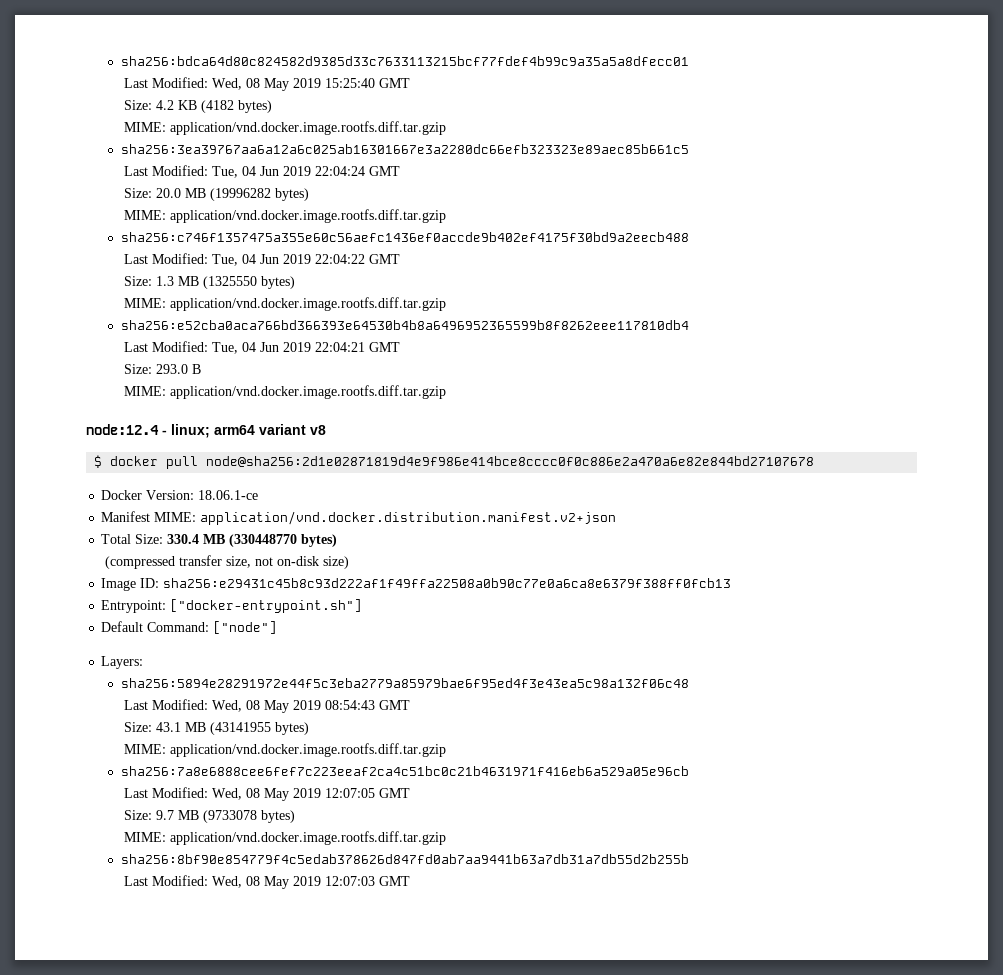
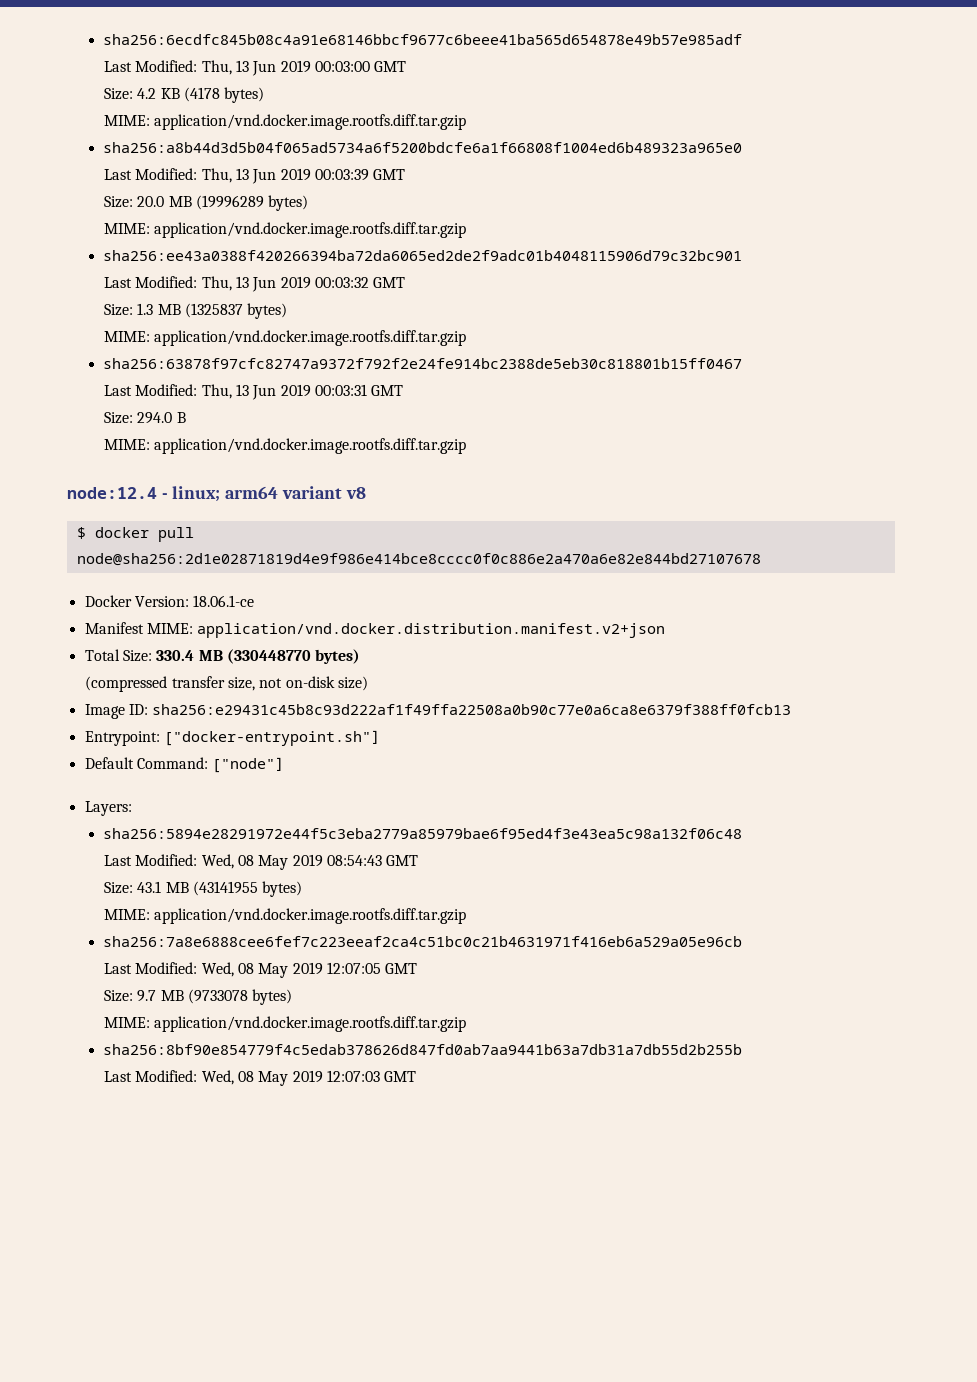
[120,56,689,66] [124,77,376,91] sha256:bdca64d80c824582d9385d33c7633113215bcf77fdef4b99c9a35a5a8dfecc01 // Last Modified: Wed, 08 May 2019 15:25:40 -> [103,34,743,45] [103,60,370,76] sha256:6ecdfc845b08c4a91e68146bbcf9677c6beee41ba565d654878e49b57e985adf // Last Modified: Thu, 13 Jun 2019 00:03:00
[201,100,273,113] [124,121,447,135] [120,144,689,154] [124,165,366,178] (4182 bytes) // MIME: application/vnd.docker.image.rootfs.diff.tar.gzip // sha256:3ea39767aa6a12a6c025ab16301667e3a2280dc66efb323323e89aec85b661c5 // Last Modified: Tue, 04 Jun 2019 22:04:24 -> [183,87,265,103] [103,114,467,130] [103,142,743,153] [103,168,369,184] (4178 bytes) // MIME: application/vnd.docker.image.rootfs.diff.tar.gzip // sha256:a8b44d3d5b04f065ad5734a6f5200bdcfe6a1f66808f1004ed6b489323a965e0 // Last Modified: Thu, 13 Jun 2019 00:03:39
[210,188,310,201] [124,209,447,223] [120,232,689,242] [124,253,366,266] (19996282 bytes) // MIME: application/vnd.docker.image.rootfs.diff.tar.gzip // sha256:c746f1357475a355e60c56aefc1436ef0accde9b402ef4175f30bd9a2eecb488 // Last Modified: Tue, 04 Jun 2019 22:04:22 -> [195,195,309,211] [103,222,467,238] [103,250,743,261] [103,276,369,292] (19996289 bytes) // MIME: application/vnd.docker.image.rootfs.diff.tar.gzip // sha256:ee43a0388f420266394ba72da6065ed2de2f9adc01b4048115906d79c32bc901 // Last Modified: Thu, 13 Jun 2019 00:03:32
[203,276,296,289] [124,297,447,311] [120,320,689,330] [124,341,401,354] [124,364,189,374] (1325550 bytes) // MIME: application/vnd.docker.image.rootfs.diff.tar.gzip // sha256:e52cba0aca766bd366393e64530b4b8a6496952365599b8f8262eee117810db4 // Last Modified: Tue, 04 Jun 2019 22:04:21 GMT // Size: 293.0 -> [184,303,288,319] [103,330,467,346] [103,358,743,369] [103,384,404,400] [103,412,173,424] (1325837 bytes) // MIME: application/vnd.docker.image.rootfs.diff.tar.gzip // sha256:63878f97cfc82747a9372f792f2e24fe914bc2388de5eb30c818801b15ff0467 // Last Modified: Thu, 13 Jun 2019 00:03:31 GMT // Size: 294.0

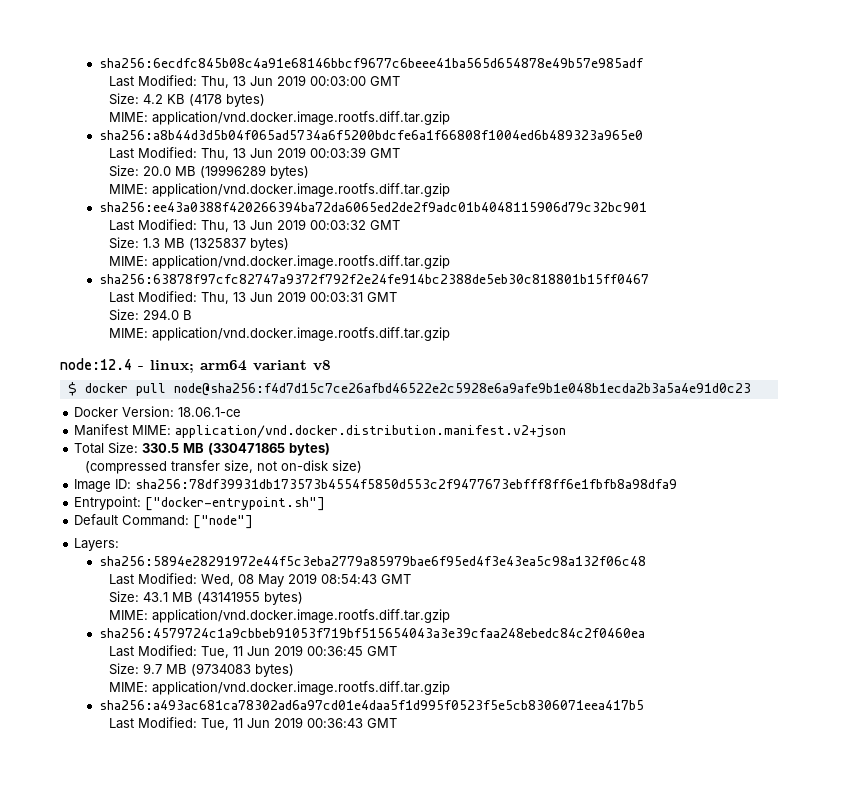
[76,553,761,566] node@sha256:2d1e02871819d4e9f986e414bce8cccc0f0c886e2a470a6e82e844bd27107678 -> [173,383,751,396] node@sha256:f4d7d15c7ce26afbd46522e2c5928e6a9afe9b1e048b1ecda2b3a5a4e91d0c23
[156,649,311,664] 330.4 MB (330448770 -> [142,443,286,455] 330.5 MB (330471865
[152,704,792,715] sha256:e29431c45b8c93d222af1f49ffa22508a0b90c77e0a6ca8e6379f388ff0fcb13 -> [135,479,678,489] sha256:78df39931db173573b4554f5850d553c2f9477673ebfff8ff6e1fbfb8a98dfa9
[103,936,743,947] [103,962,381,978] sha256:7a8e6888cee6fef7c223eeaf2ca4c51bc0c21b4631971f416eb6a529a05e96cb // Last Modified: Wed, 08 May 2019 12:07:05 -> [99,628,646,638] [109,645,364,658] sha256:4579724c1a9cbbeb91053f719bf515654043a3e39cfaa248ebedc84c2f0460ea // Last Modified: Tue, 11 Jun 2019 00:36:45
[187,989,293,1005] [103,1016,467,1032] [103,1044,743,1055] [103,1070,380,1086] (9733078 bytes) // MIME: application/vnd.docker.image.rootfs.diff.tar.gzip // sha256:8bf90e854779f4c5edab378626d847fd0ab7aa9441b63a7db31a7db55d2b255b // Last Modified: Wed, 08 May 2019 12:07:03 -> [191,663,295,677] [109,681,451,695] [99,700,645,710] [109,717,364,730] (9734083 bytes) // MIME: application/vnd.docker.image.rootfs.diff.tar.gzip // sha256:a493ac681ca78302ad6a97cd01e4daa5f1d995f0523f5e5cb8306071eea417b5 // Last Modified: Tue, 11 Jun 2019 00:36:43

